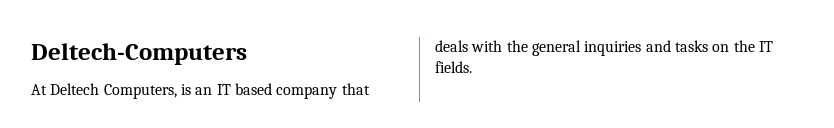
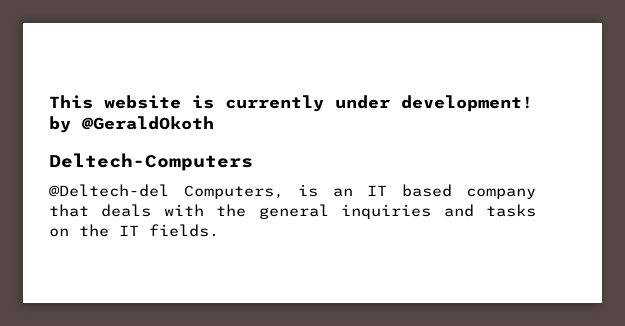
(31, 54) none -> [49,95,533,112] [49,116,214,133] This website is currently under development! by @GeraldOkoth //
[31,83,100,95] At Deltech -> [49,184,169,197] @Deltech-del

